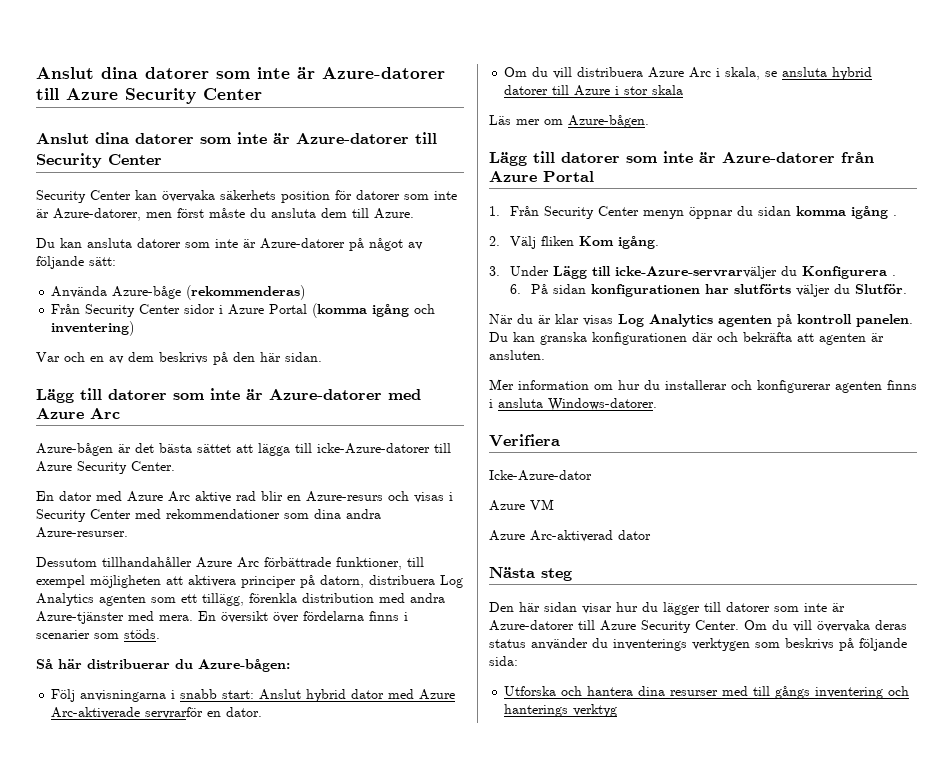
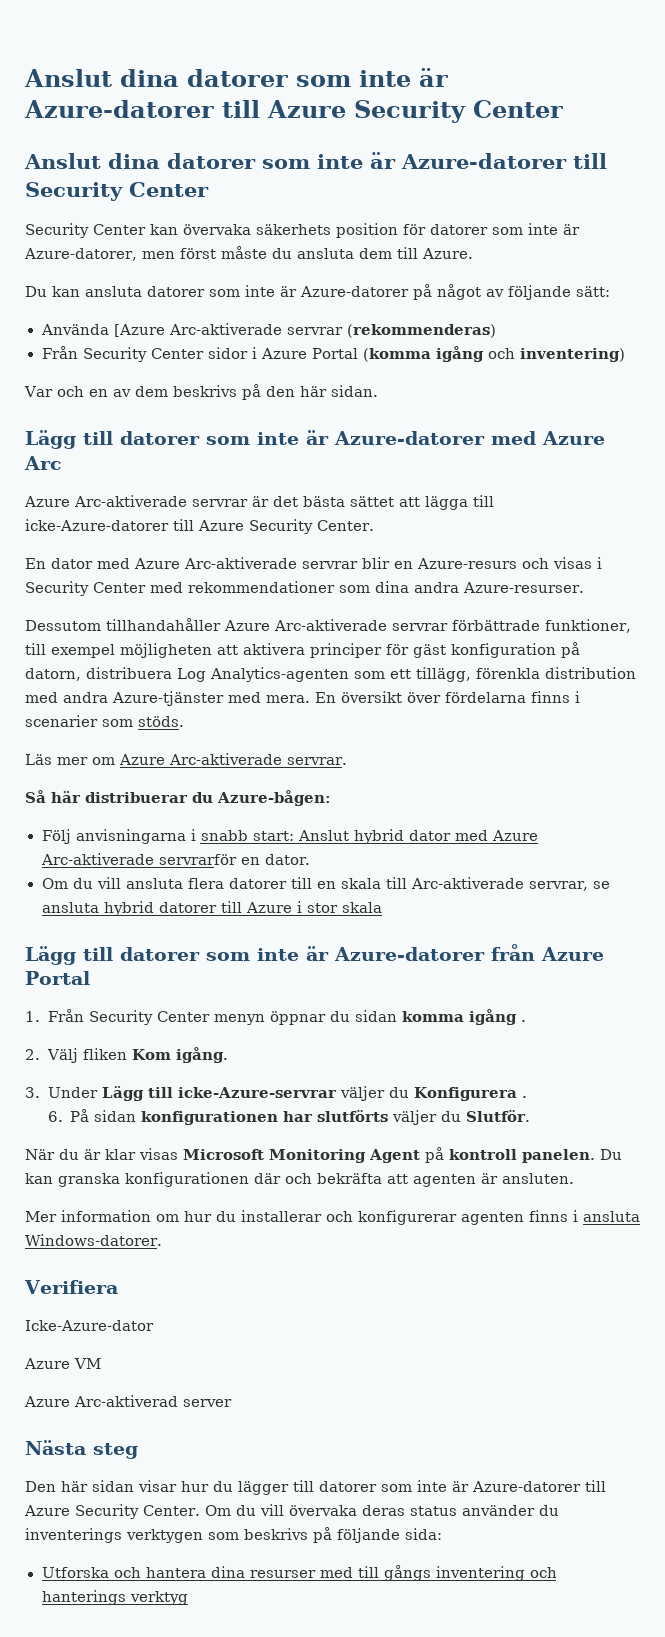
[112,286,182,299] Azure-båge -> [113,323,343,337] [Azure Arc-aktiverade servrar
[36,443,113,456] Azure-bågen -> [24,495,248,507] Azure Arc-aktiverade servrar
[168,491,256,503] Arc aktive rad -> [184,557,358,569] Arc-aktiverade servrar
[237,557,259,568] Arc -> [274,619,448,631] Arc-aktiverade servrar
(296, 582) none -> [386,643,556,658] för gäst konfiguration
[36,593,146,606] Analytics agenten -> [210,667,349,682] Analytics-agenten
(160, 634) none -> [25,753,347,765] // Läs mer om Azure Arc-aktiverade servrar.
[577,67,761,80] distribuera Azure Arc i skala, -> [125,877,589,891] ansluta flera datorer till en skala till Arc-aktiverade servrar,
[489,115,649,128] // Läs mer om Azure-bågen. -> (382, 907) none
[615,266,778,279] icke-Azure-servrarväljer -> [177,1086,385,1101] icke-Azure-servrar väljer
[618,314,772,327] Log Analytics agenten -> [183,1149,420,1163] Microsoft Monitoring Agent
[618,530,651,540] dator -> [183,1399,232,1407] server

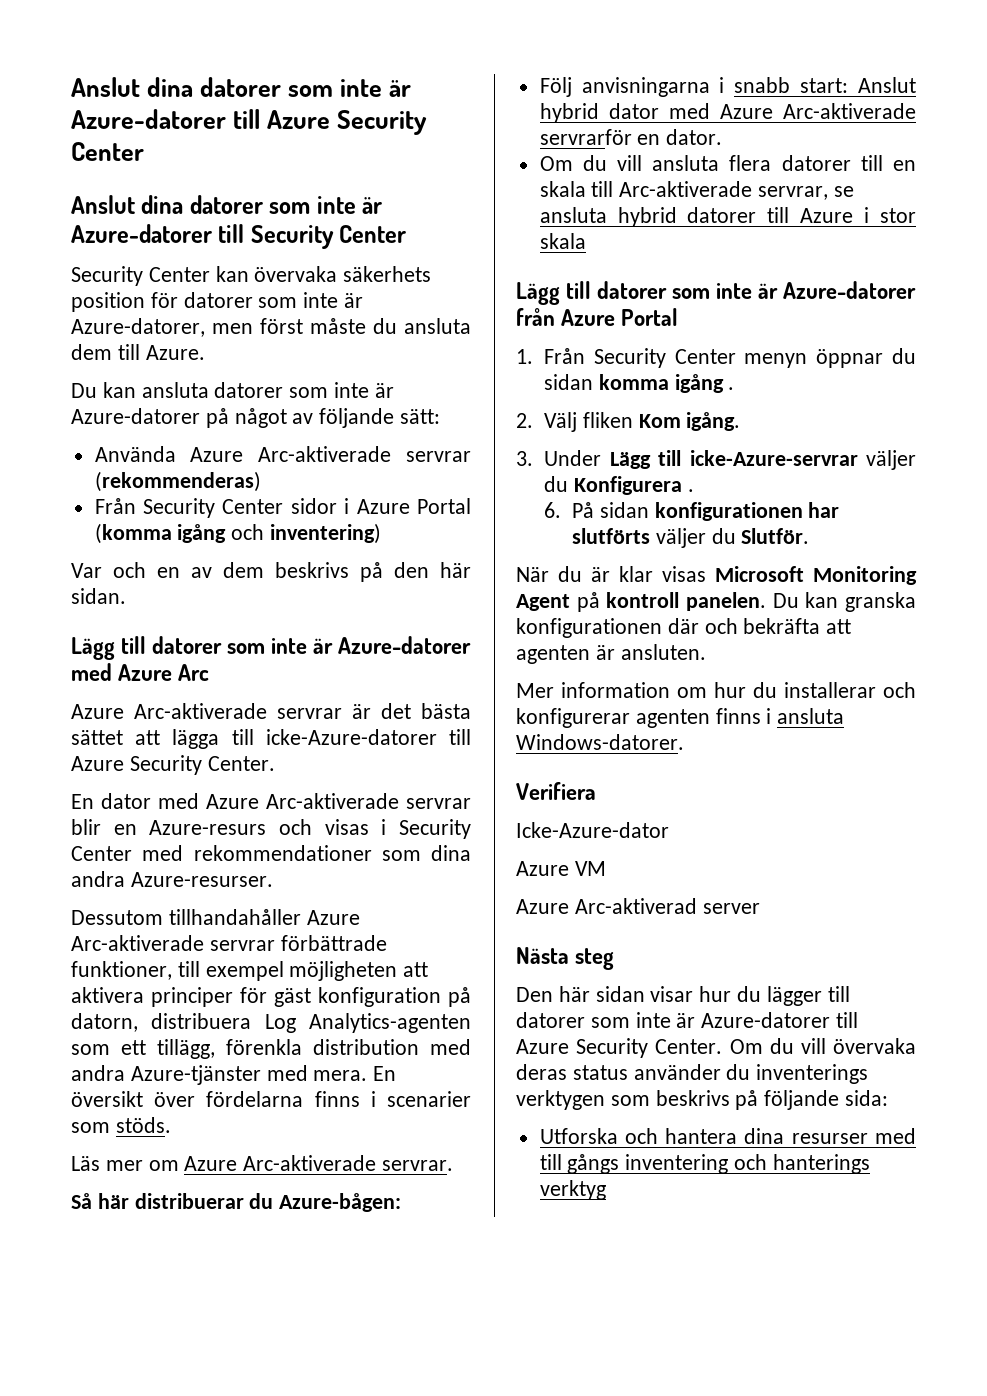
[113,324,165,337] [Azure -> [190,447,244,462] Azure

